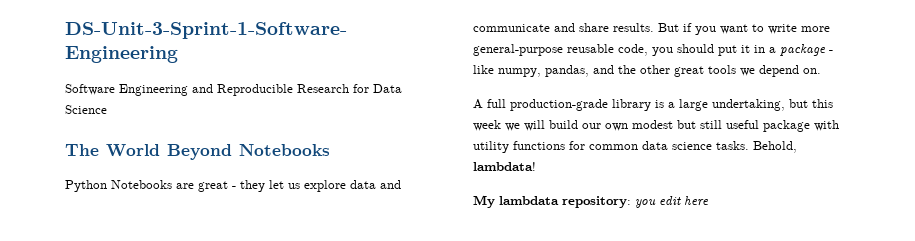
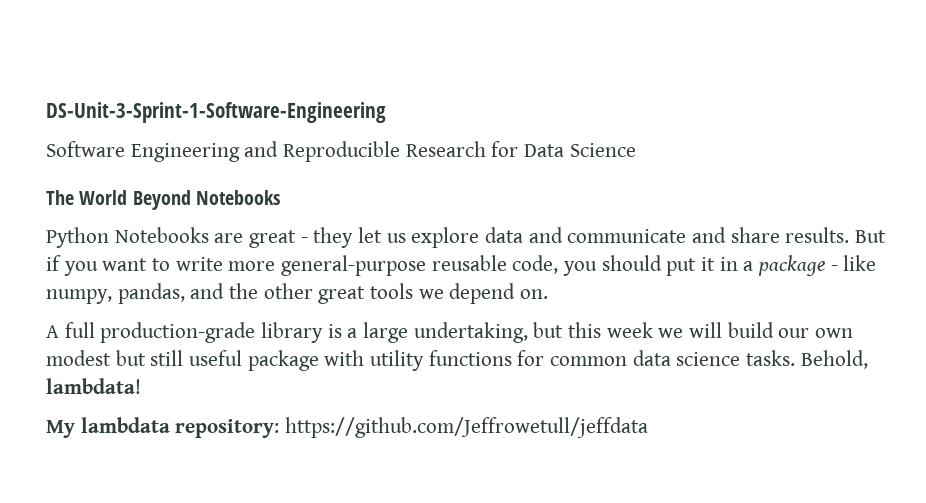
[635,196,709,208] you edit here -> [285,417,649,438] https://github.com/Jeffrowetull/jeffdata

